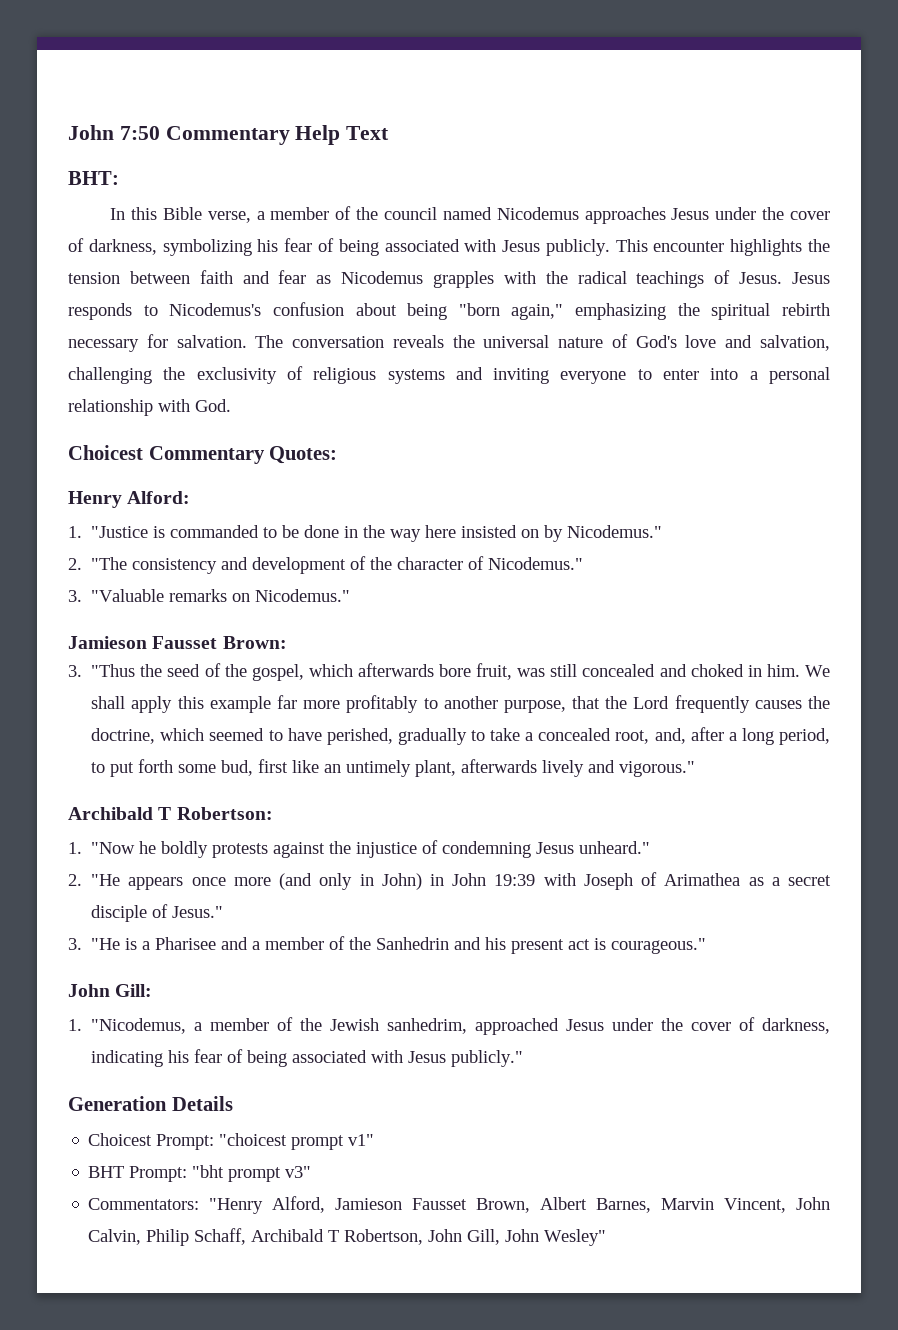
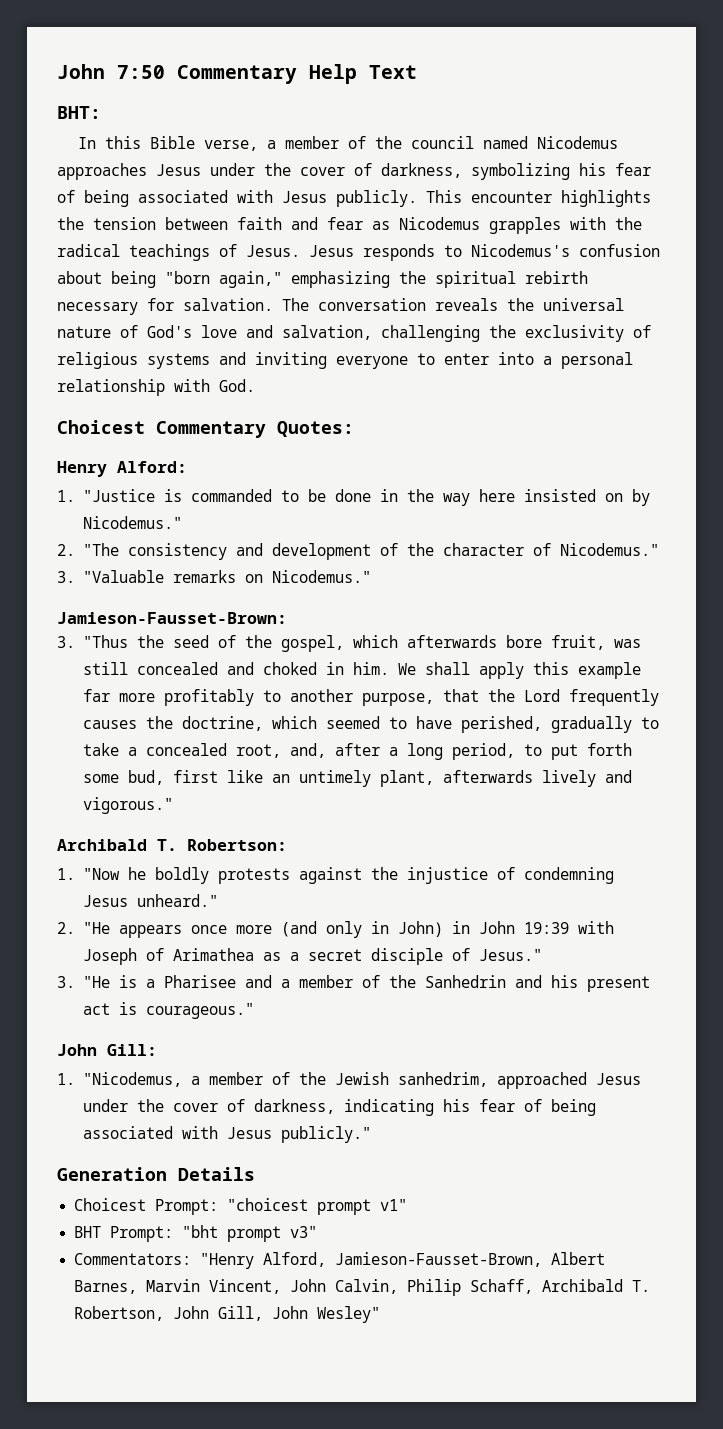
[68,636,287,649] Jamieson Fausset Brown: -> [57,612,287,624] Jamieson-Fausset-Brown:
[158,807,172,820] T -> [157,839,177,851] T.
[335,1198,531,1213] Jamieson Fausset Brown, -> [335,1252,543,1267] Jamieson-Fausset-Brown,
[328,1230,340,1242] T -> [632,1280,651,1292] T.

